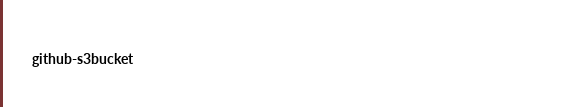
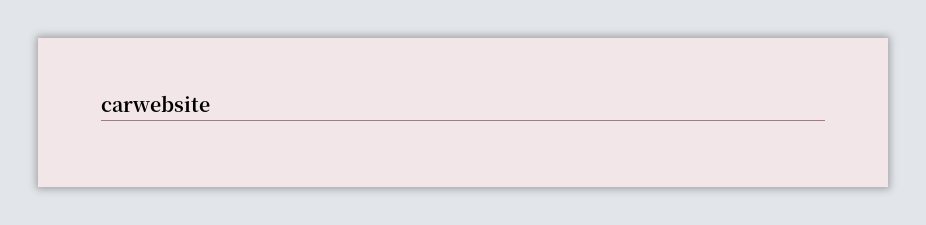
[32,53,134,67] github-s3bucket -> [101,95,210,112] carwebsite

